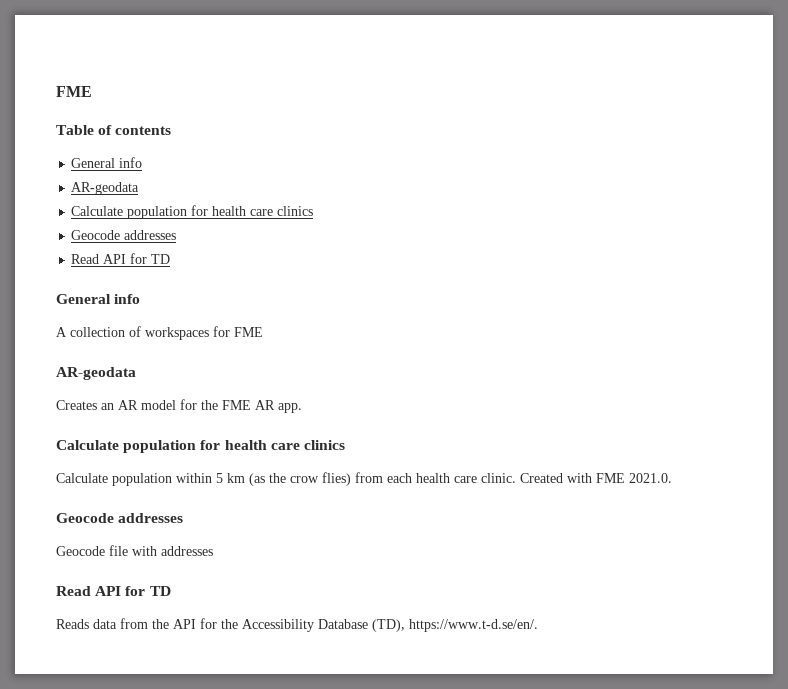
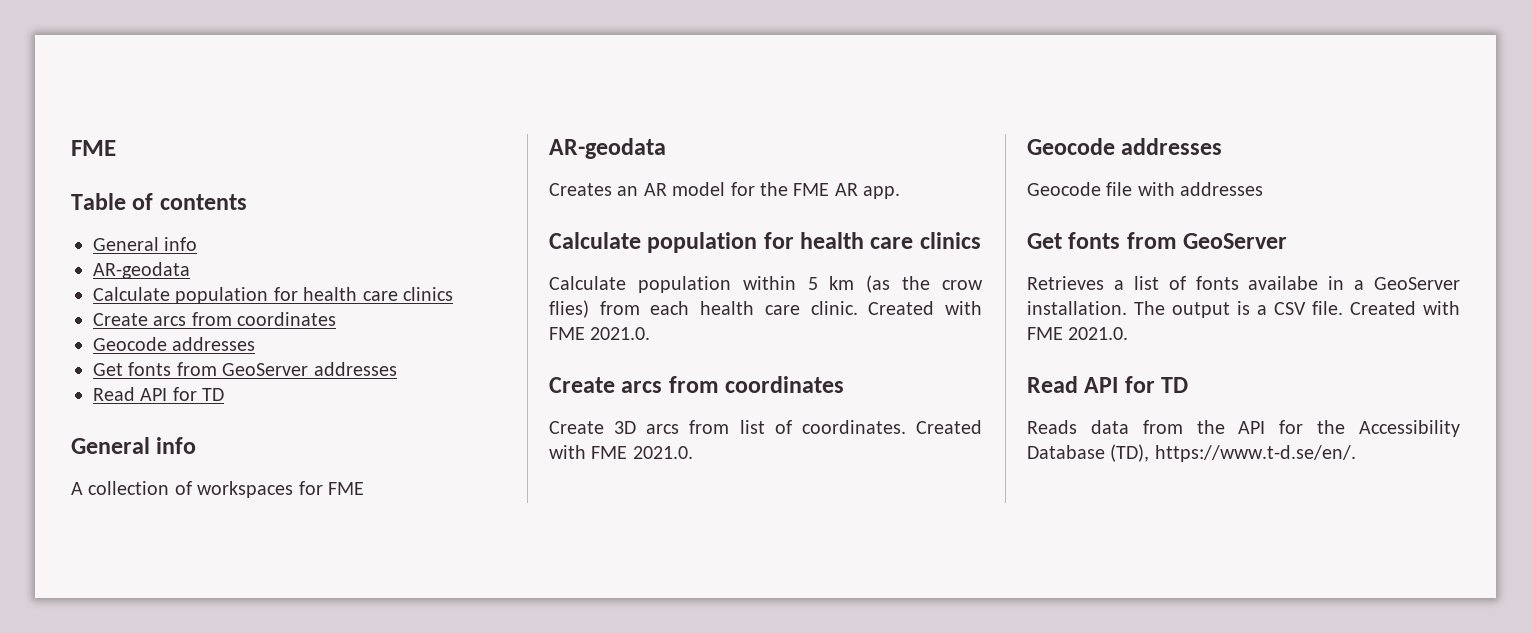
[71,230,121,240] Geocode -> [93,312,337,326] [93,337,256,351] [93,362,309,376] Create arcs from coordinates // Geocode addresses // Get fonts from GeoServer
(672, 478) none -> [549,376,845,393] [549,420,982,434] [549,445,693,459] // Create arcs from coordinates // Create 3D arcs from list of coordinates. Created with FME 2021.0.
(213, 551) none -> [1027,232,1288,249] [1027,276,1460,290] [1027,301,1460,318] [1027,327,1129,340] // Get fonts from GeoServer // Retrieves a list of fonts availabe in a GeoServer installation. The output is a CSV file. Created with FME 2021.0.

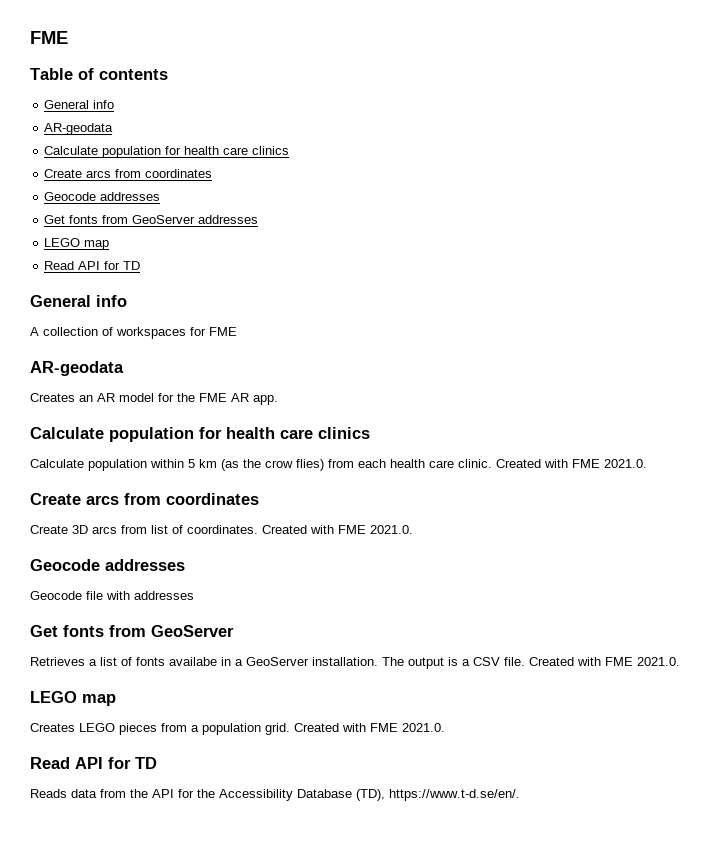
(397, 369) none -> [44,238,110,250] // LEGO map
(1129, 333) none -> [30,691,116,706] [30,723,445,735] // LEGO map // Creates LEGO pieces from a population grid. Created with FME 2021.0.

